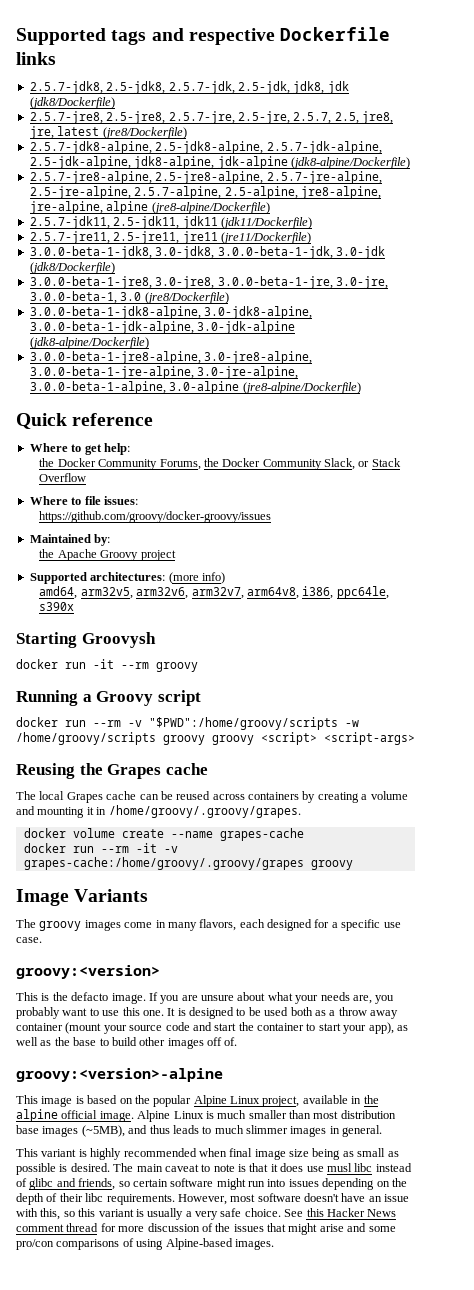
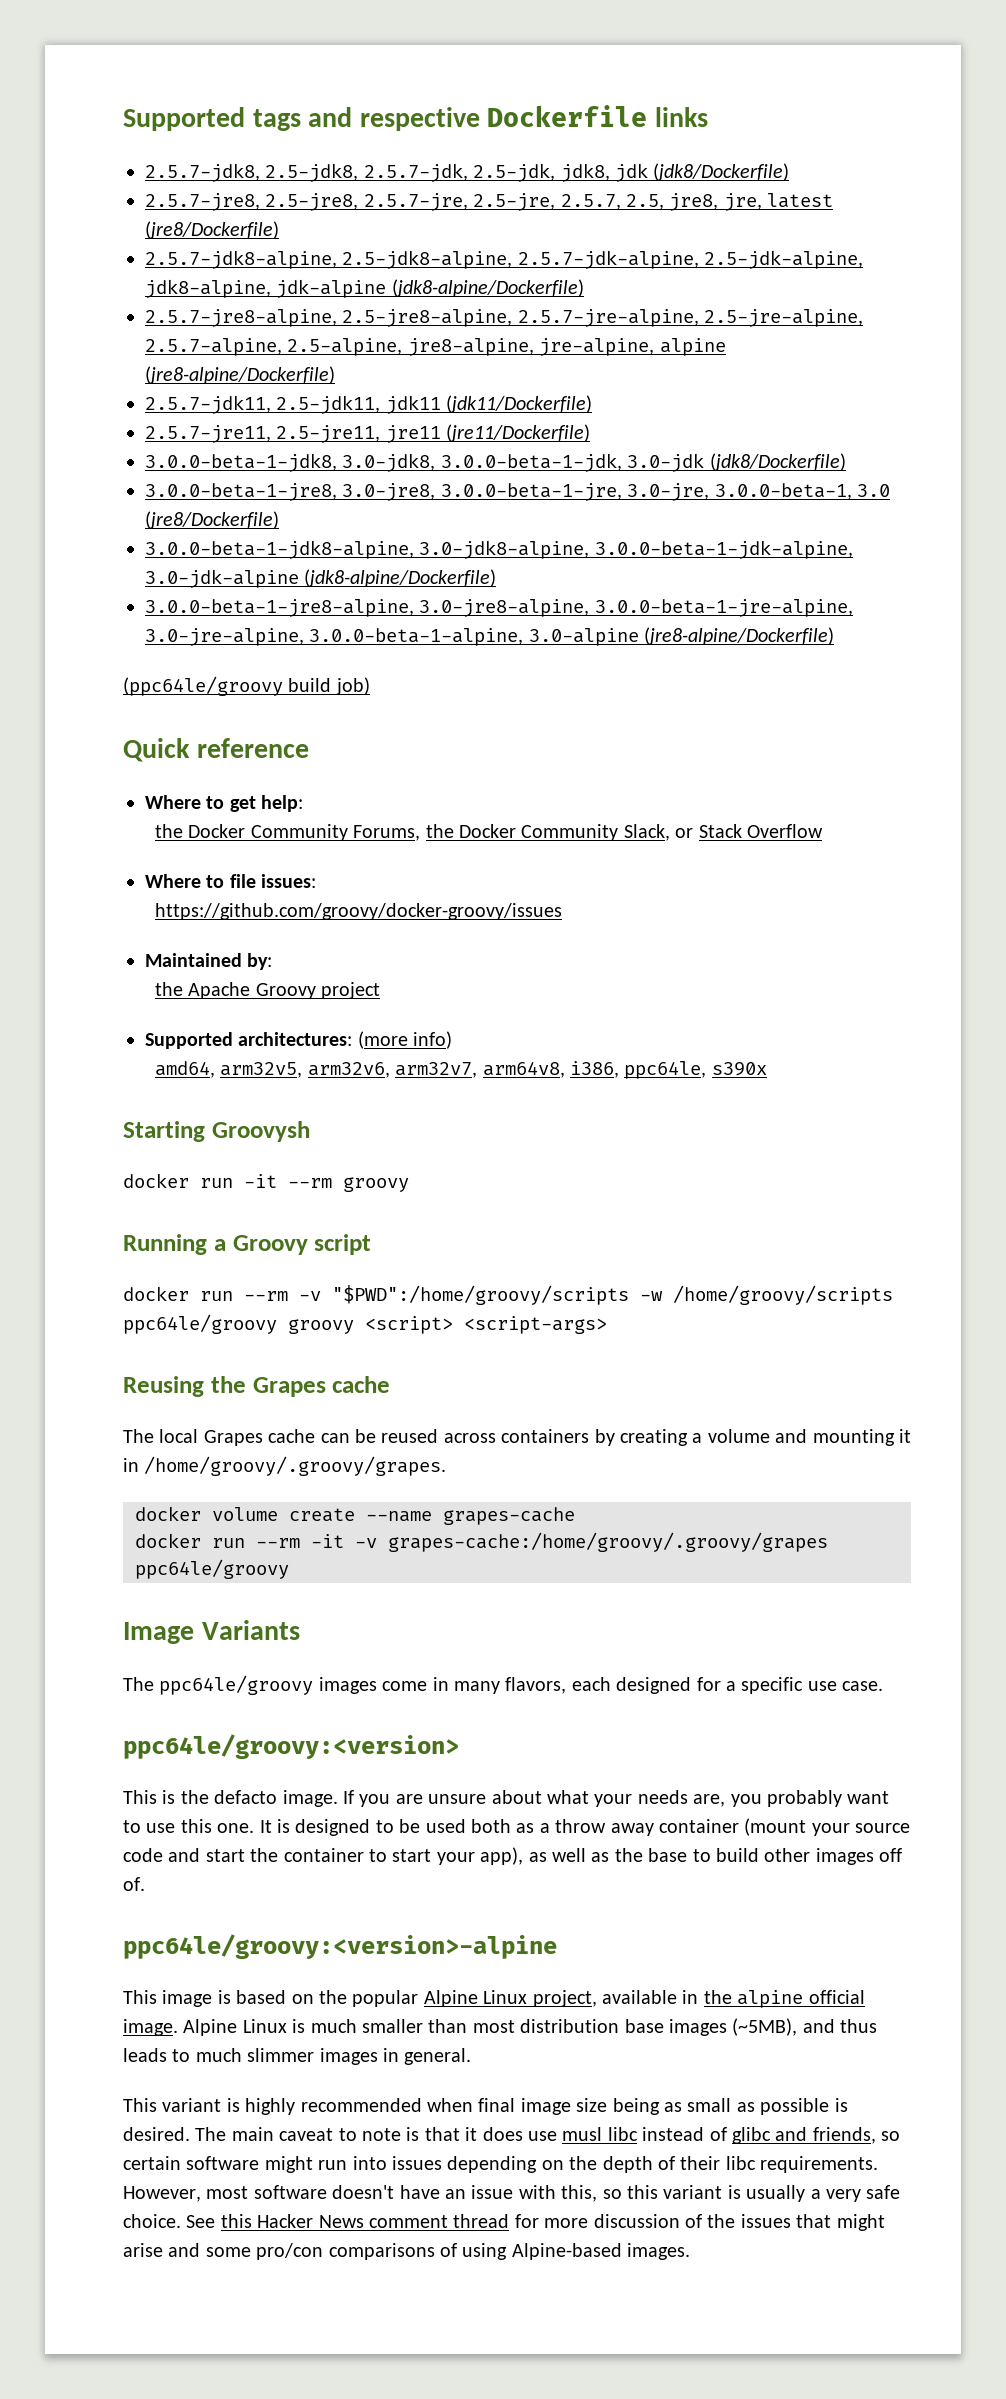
(361, 388) none -> [123,676,370,696] // (ppc64le/groovy build job)
[163,735,205,745] groovy -> [123,1314,277,1334] ppc64le/groovy
[310,860,353,870] groovy -> [135,1559,289,1579] ppc64le/groovy
[39,921,82,931] groovy -> [159,1675,314,1695] ppc64le/groovy
[16,965,160,979] groovy:<version> -> [123,1734,459,1759] ppc64le/groovy:<version>
[16,1068,223,1082] groovy:<version>-alpine -> [123,1934,557,1959] ppc64le/groovy:<version>-alpine

